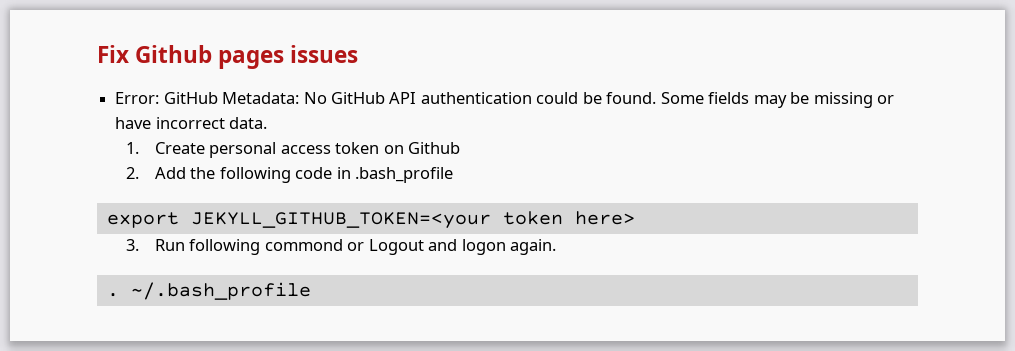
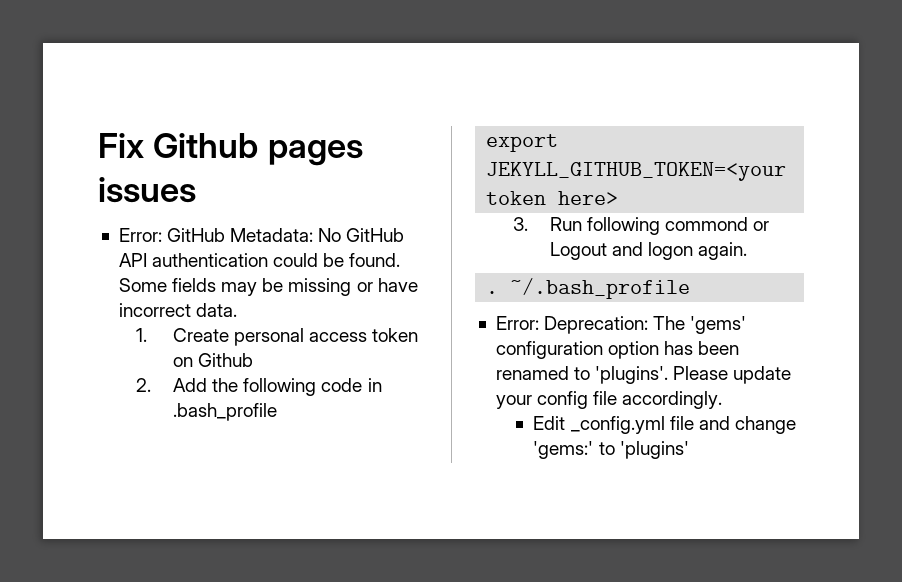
(311, 291) none -> [495,316,747,334] [495,341,740,359] [495,366,792,384] [495,391,723,409] [533,416,796,434] [533,441,689,459] // Error: Deprecation: The 'gems' configuration option has been renamed to 'plugins'. Please update your config file accordingly. // Edit _config.yml file and change 'gems:' to 'plugins'

